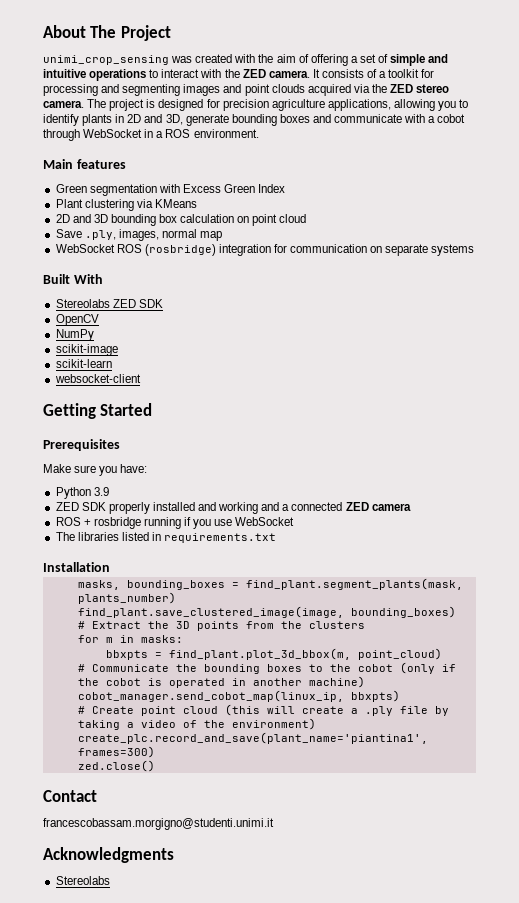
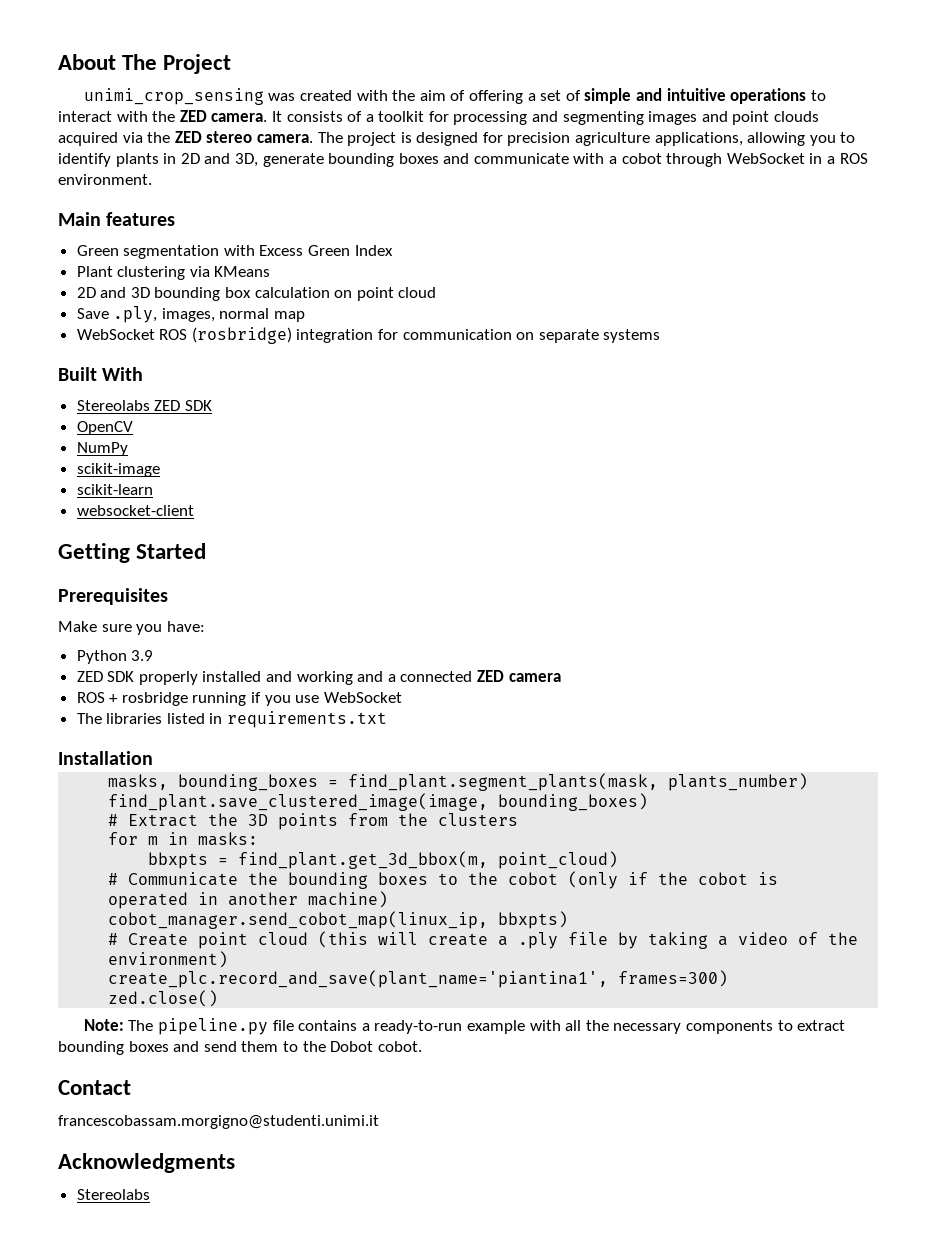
[168,648,351,660] find_plant.plot_3d_bbox(m, -> [238,851,489,869] find_plant.get_3d_bbox(m,
(155, 766) none -> [83,1018,846,1035] [58,1041,422,1055] // Note: The pipeline.py file contains a ready-to-run example with all the necessary components to extract bounding boxes and send them to the Dobot cobot.

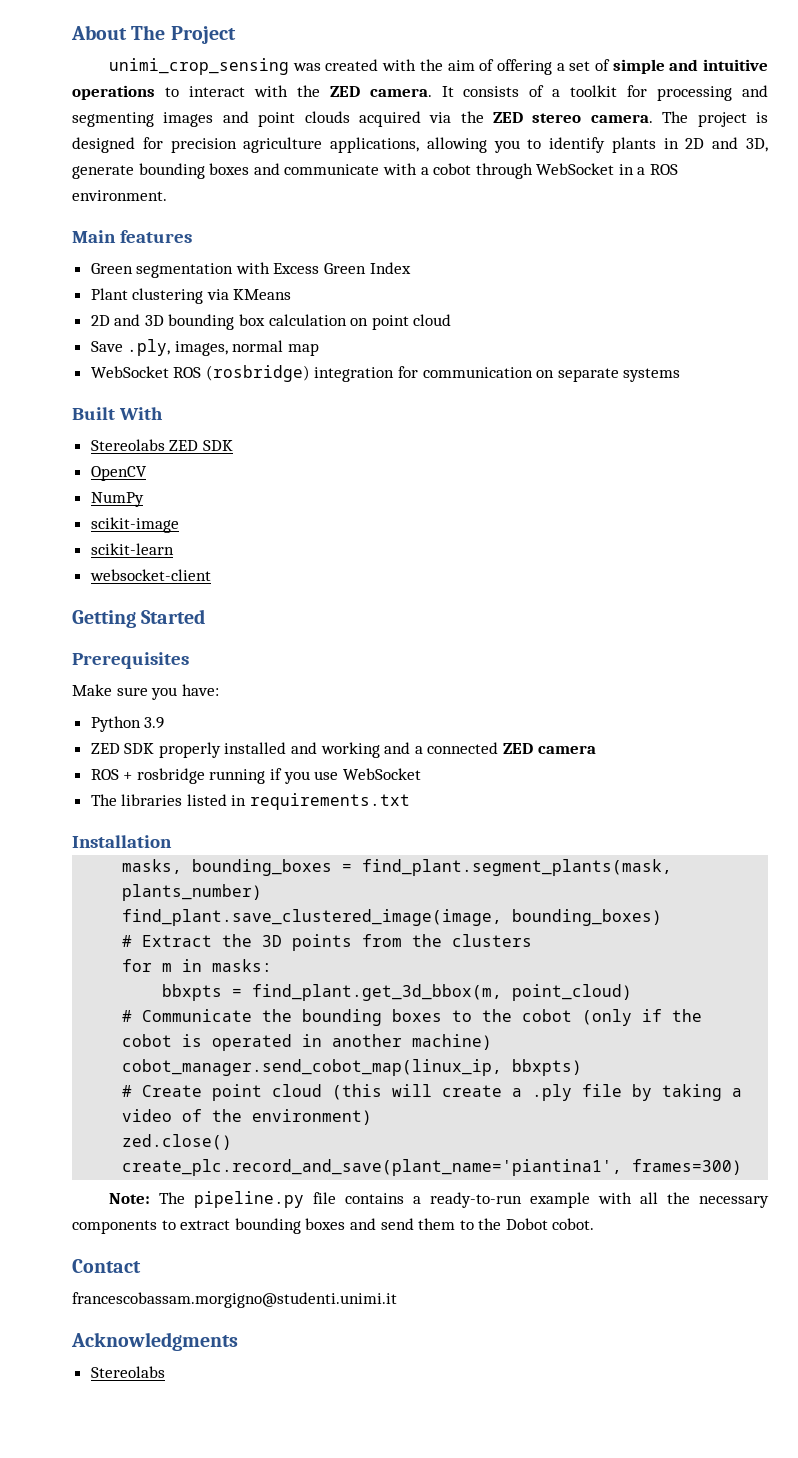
(229, 959) none -> [122,1134,233,1150] // zed.close()
[108,990,219,1007] // zed.close() -> (743, 1167) none

